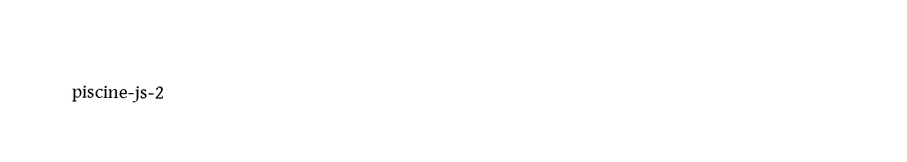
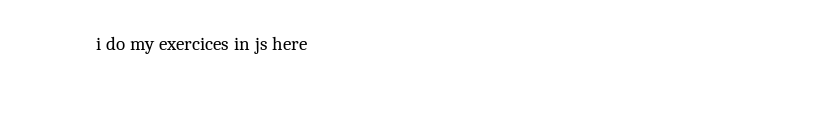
[71,85,164,103] piscine-js-2 -> [96,36,307,54] i do my exercices in js here

